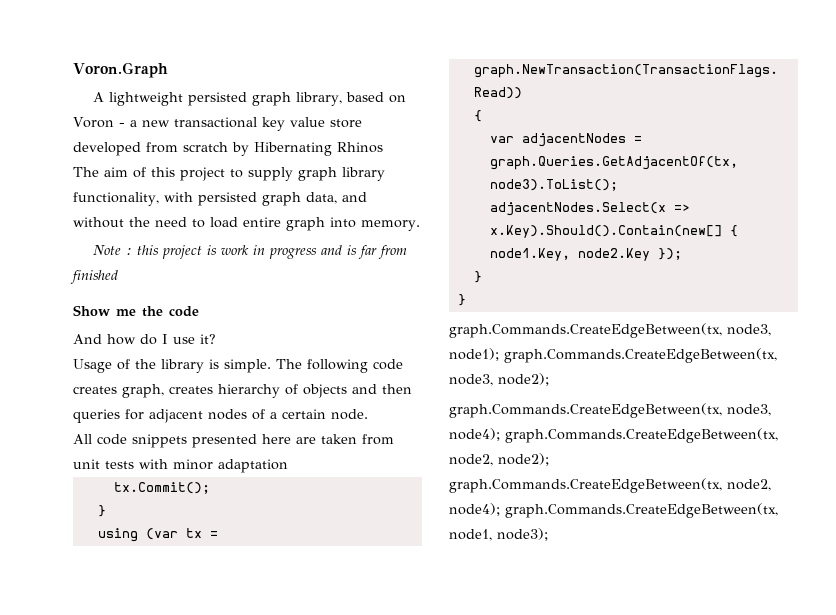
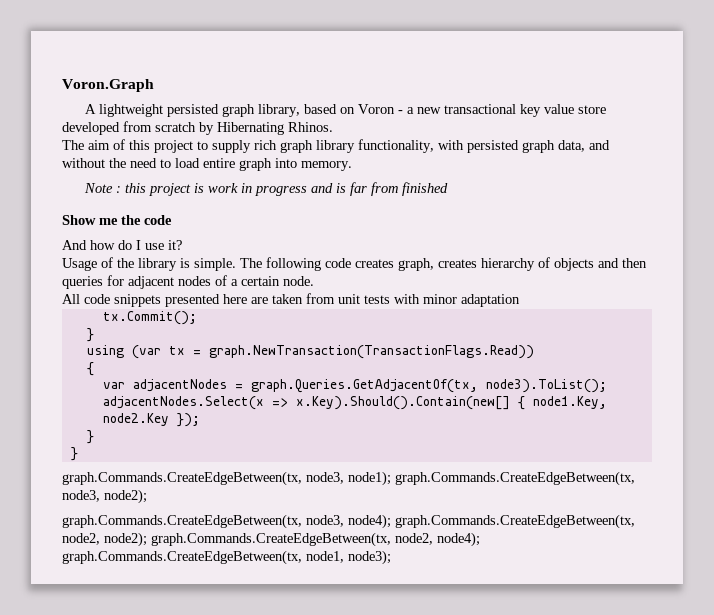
[337,142,383,153] Rhinos -> [288,122,333,132] Rhinos.
(293, 174) none -> [254,140,277,150] rich

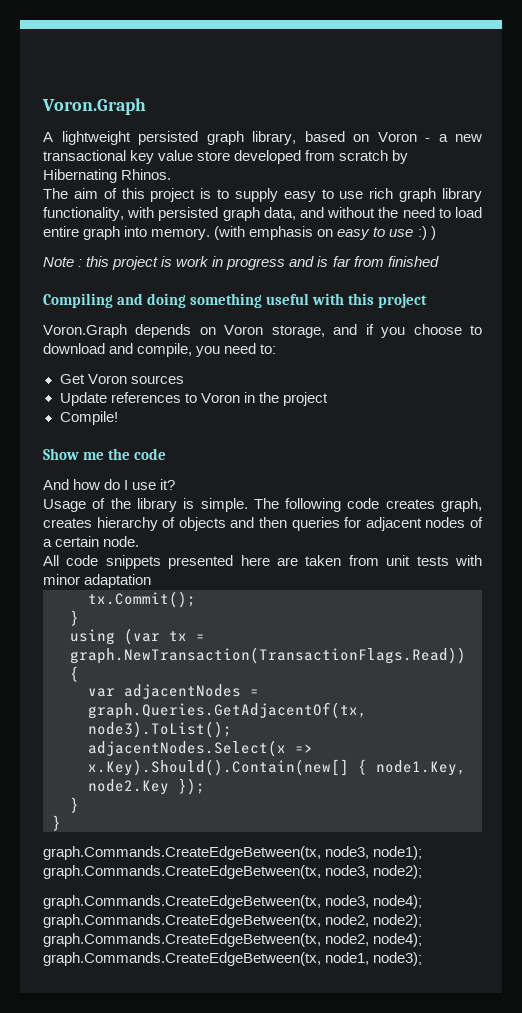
(193, 146) none -> [200,188,212,199] is
(251, 146) none -> [283,189,364,202] easy to use
(352, 166) none -> [214,226,436,240] (with emphasis on easy to use :) )
(448, 189) none -> [43,293,428,308] [43,324,483,338] [43,343,277,357] [59,374,184,384] [59,392,328,406] [59,411,118,425] // Compiling and doing something useful with this project // Voron.Graph depends on Voron storage, and if you choose to download and compile, you need to: // Get Voron sources // Update references to Voron in the project // Compile!

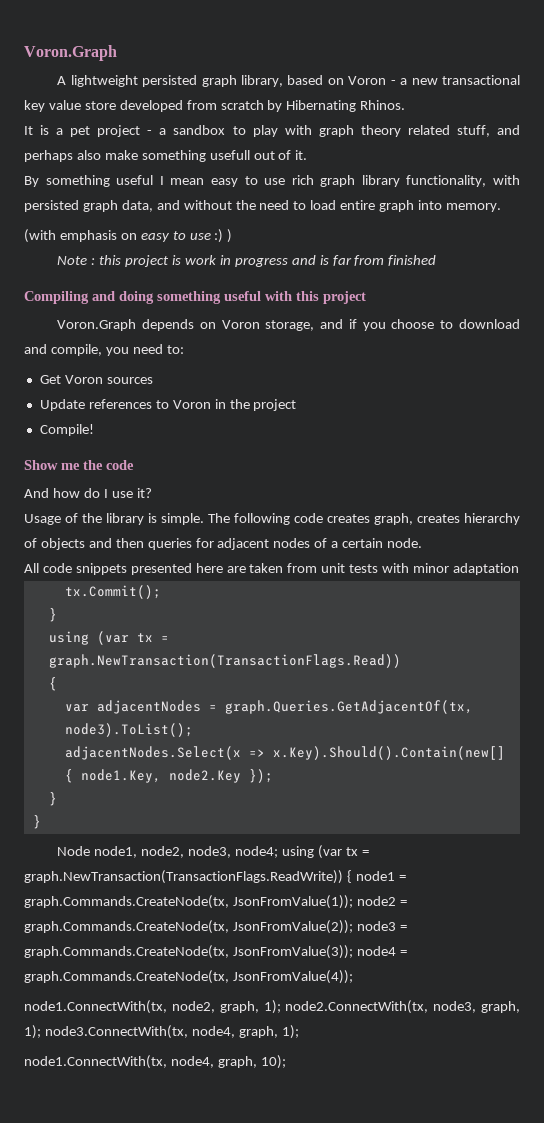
[43,188,278,202] The aim of this project is to supply -> [24,125,520,137] [24,150,308,162] [24,175,205,187] It is a pet project - a sandbox to play with graph theory related stuff, and perhaps also make something usefull out of it. // By something useful I mean
(211, 234) none -> (501, 207) //
[43,846,423,860] [43,865,423,879] [43,895,423,909] [43,914,423,928] [43,933,423,947] [43,952,423,966] graph.Commands.CreateEdgeBetween(tx, node3, node1); graph.Commands.CreateEdgeBetween(tx, node3, node2); // graph.Commands.CreateEdgeBetween(tx, node3, node4); graph.Commands.CreateEdgeBetween(tx, node2, node2); graph.Commands.CreateEdgeBetween(tx, node2, node4); graph.Commands.CreateEdgeBetween(tx, node1, node3); -> [57,845,369,859] [24,870,406,884] [24,895,407,909] [24,920,407,934] [24,945,407,959] [24,970,353,984] [24,1000,520,1014] [24,1025,299,1039] [24,1055,286,1069] Node node1, node2, node3, node4; using (var tx = graph.NewTransaction(TransactionFlags.ReadWrite)) { node1 = graph.Commands.CreateNode(tx, JsonFromValue(1)); node2 = graph.Commands.CreateNode(tx, JsonFromValue(2)); node3 = graph.Commands.CreateNode(tx, JsonFromValue(3)); node4 = graph.Commands.CreateNode(tx, JsonFromValue(4)); // node1.ConnectWith(tx, node2, graph, 1); node2.ConnectWith(tx, node3, graph, 1); node3.ConnectWith(tx, node4, graph, 1); // node1.ConnectWith(tx, node4, graph, 10);

